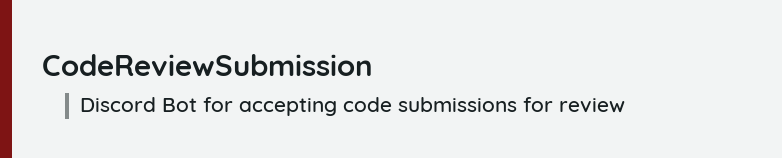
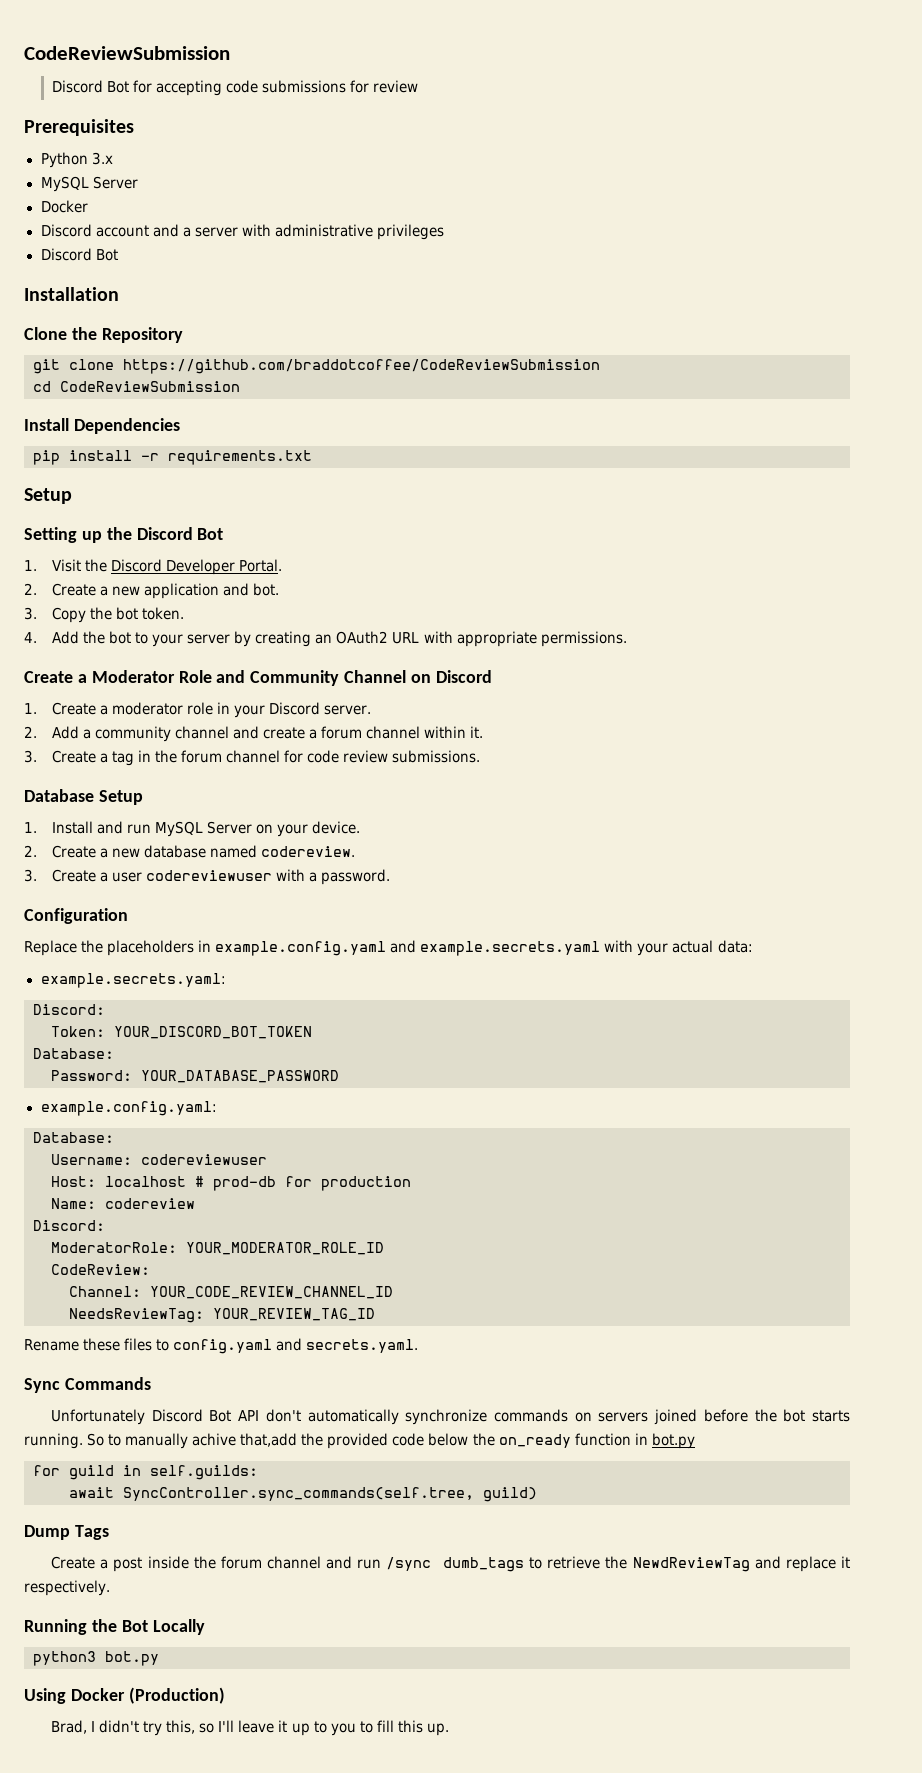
(626, 105) none -> [24,119,134,136] [40,152,113,168] [40,176,138,192] [40,200,88,213] [40,224,444,240] [40,248,118,261] [24,287,119,301] [24,327,183,343] [33,359,600,374] [33,381,240,392] [24,418,180,434] [33,450,312,465] [24,488,72,504] [24,527,224,543] [24,559,283,575] [24,583,280,599] [24,607,185,623] [24,631,627,647] [24,670,492,686] [24,702,372,718] [24,726,484,742] [24,750,481,766] [24,789,143,805] [24,821,361,837] [24,845,356,858] [24,869,391,885] [24,908,128,924] [24,940,753,956] [40,973,226,988] [33,1004,105,1015] [51,1026,312,1039] [33,1048,114,1059] [51,1070,339,1083] [40,1101,217,1116] [33,1132,114,1143] [51,1154,267,1165] [51,1176,411,1191] [51,1198,195,1209] [33,1220,105,1231] [51,1242,384,1255] [51,1264,150,1275] [69,1286,393,1299] [69,1308,375,1323] [24,1338,419,1354] [24,1377,151,1393] [51,1409,850,1425] [24,1433,695,1449] [33,1465,258,1480] [69,1487,537,1502] [24,1525,109,1540] [51,1556,850,1572] [24,1580,110,1596] [24,1619,205,1635] [33,1651,159,1666] [24,1687,225,1704] [51,1720,449,1736] // Prerequisites // Python 3.x // MySQL Server // Docker // Discord account and a server with administrative privileges // Discord Bot // Installation // Clone the Repository // git clone https://github.com/braddotcoffee/CodeReviewSubmission // cd CodeReviewSubmission // Install Dependencies // pip install -r requirements.txt // Setup // Setting up the Discord Bot // 1. Visit the Discord Developer Portal. // 2. Create a new application and bot. // 3. Copy the bot token. // 4. Add the bot to your server by creating an OAuth2 URL with appropriate permissions. // Create a Moderator Role and Community Channel on Discord // 1. Create a moderator role in your Discord server. // 2. Add a community channel and create a forum channel within it. // 3. Create a tag in the forum channel for code review submissions. // Database Setup // 1. Install and run MySQL Server on your device. // 2. Create a new database named codereview. // 3. Create a user codereviewuser with a password. // Configuration // Replace the placeholders in example.config.yaml and example.secrets.yaml with your actual data: // example.secrets.yaml: // Discord: // Token: YOUR_DISCORD_BOT_TOKEN // Database: // Password: YOUR_DATABASE_PASSWORD // example.config.yaml: // Database: // Username: codereviewuser // Host: localhost # prod-db for production // Name: codereview // Discord: // ModeratorRole: YOUR_MODERATOR_ROLE_ID // CodeReview: // Channel: YOUR_CODE_REVIEW_CHANNEL_ID // NeedsReviewTag: YOUR_REVIEW_TAG_ID // Rename these files to config.yaml and secrets.yaml. // Sync Commands // Unfortunately Discord Bot API don't automatically synchronize commands on servers joined before the bot starts running. So to manually achive that,add the provided code below the on_ready function in bot.py // for guild in self.guilds: // await SyncController.sync_commands(self.tree, guild) // Dump Tags // Create a post inside the forum channel and run /sync dumb_tags to retrieve the NewdReviewTag and replace it respectively. // Running the Bot Locally // python3 bot.py // Using Docker (Production) // Brad, I didn't try this, so I'll leave it up to you to fill this up.

